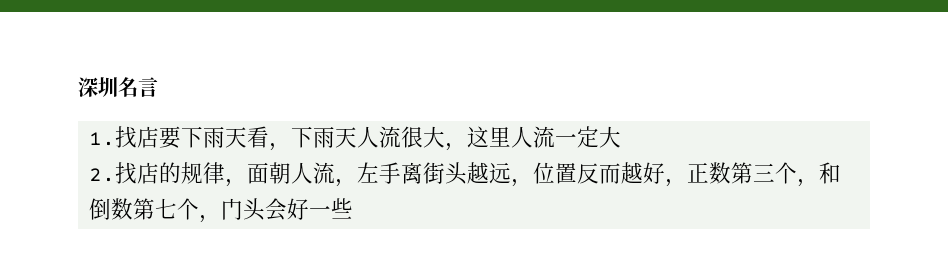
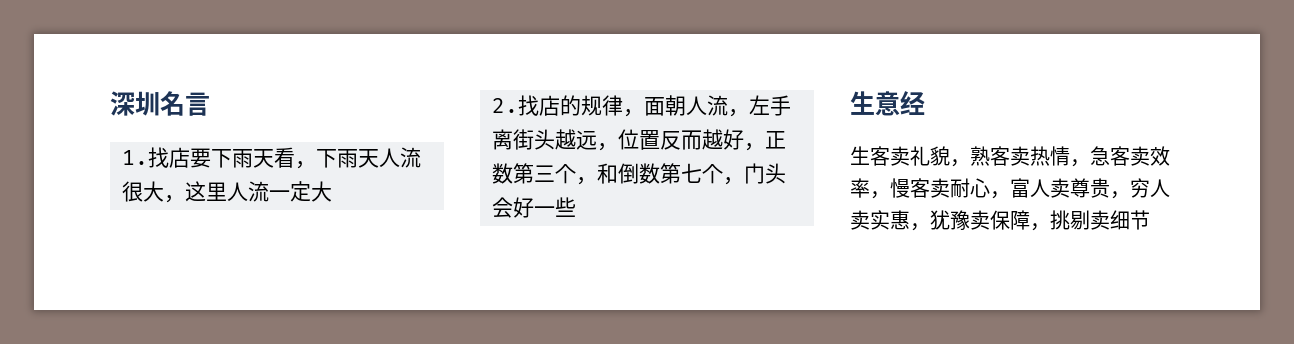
(353, 208) none -> [850,91,925,116] [850,146,1170,167] [850,178,1170,199] [850,210,1150,231] // 生意经 // 生客卖礼貌，熟客卖热情，急客卖效率，慢客卖耐心，富人卖尊贵，穷人卖实惠，犹豫卖保障，挑剔卖细节

